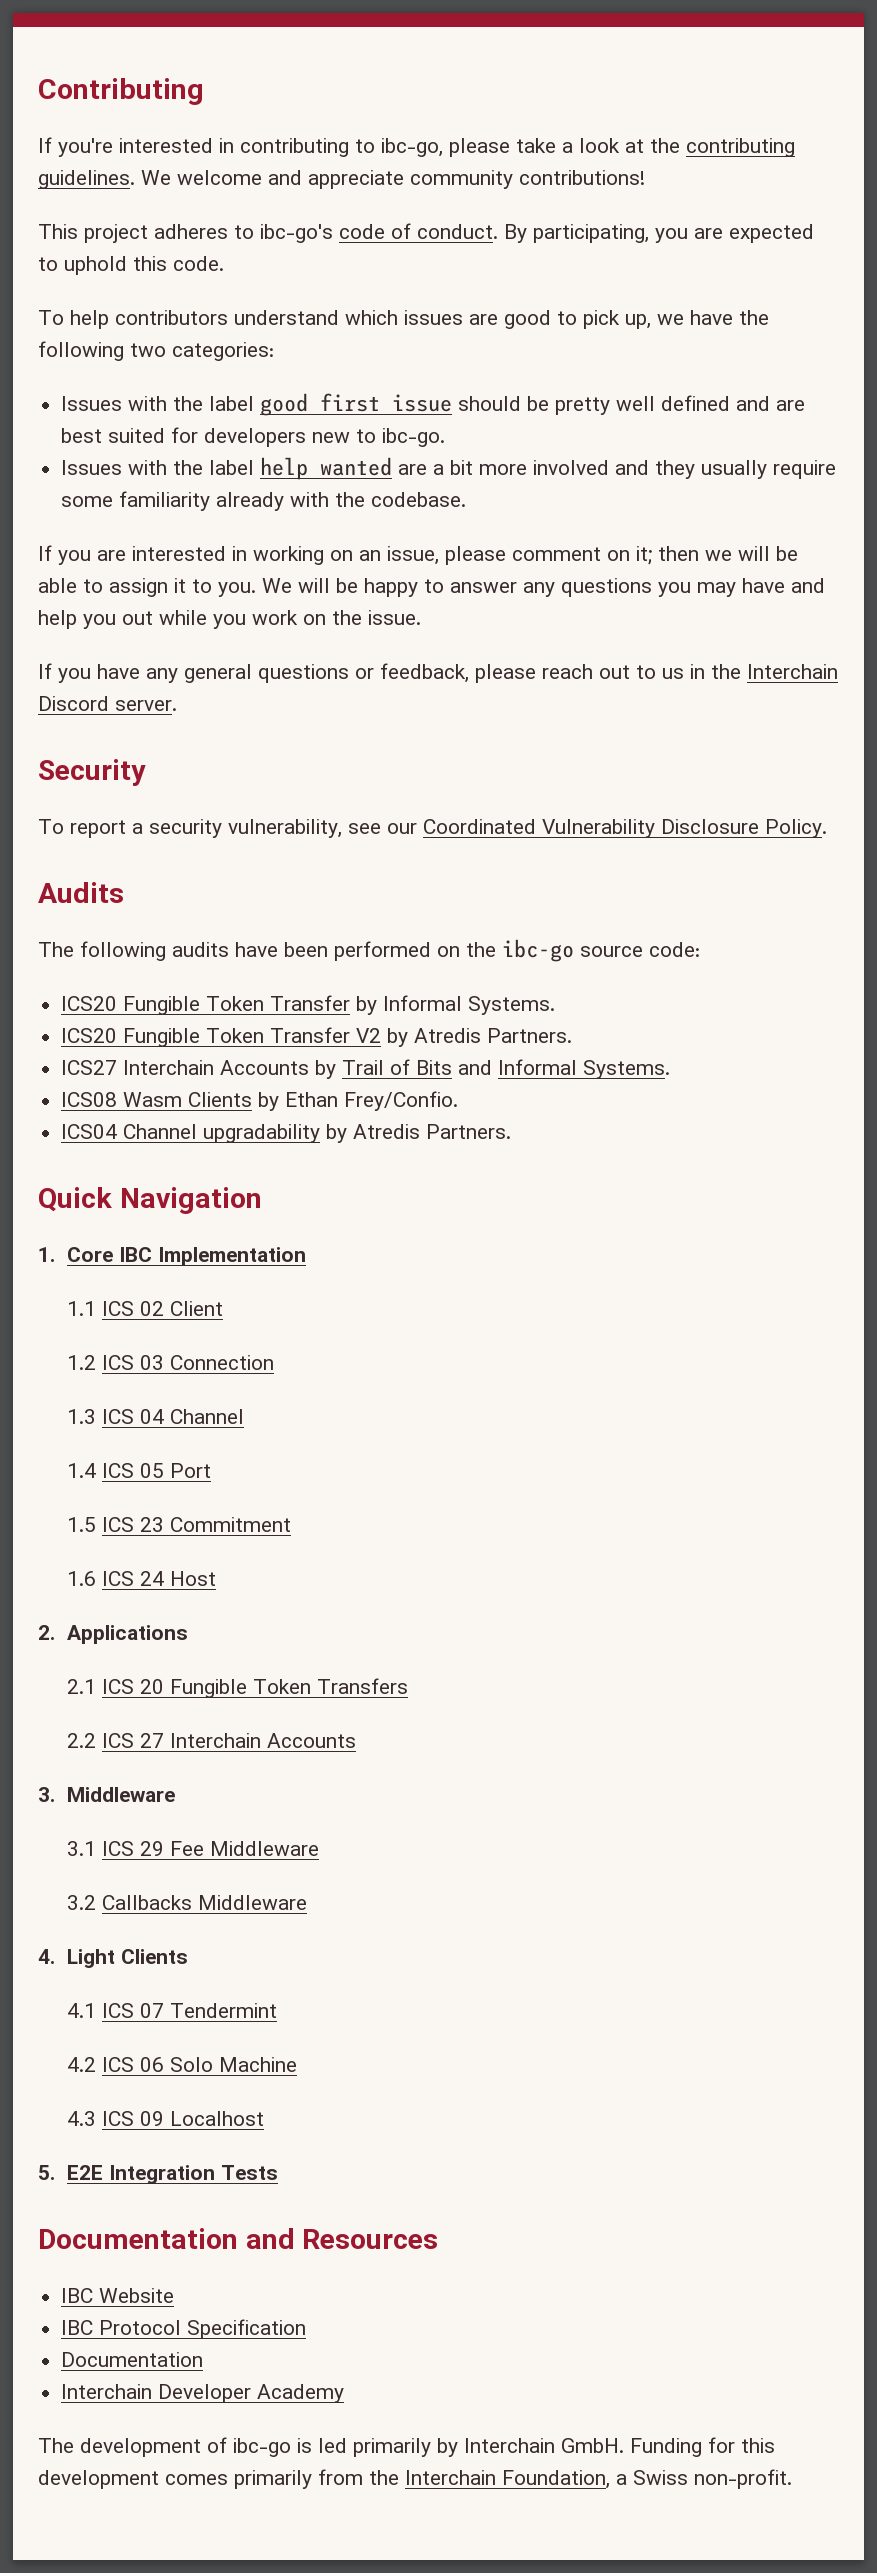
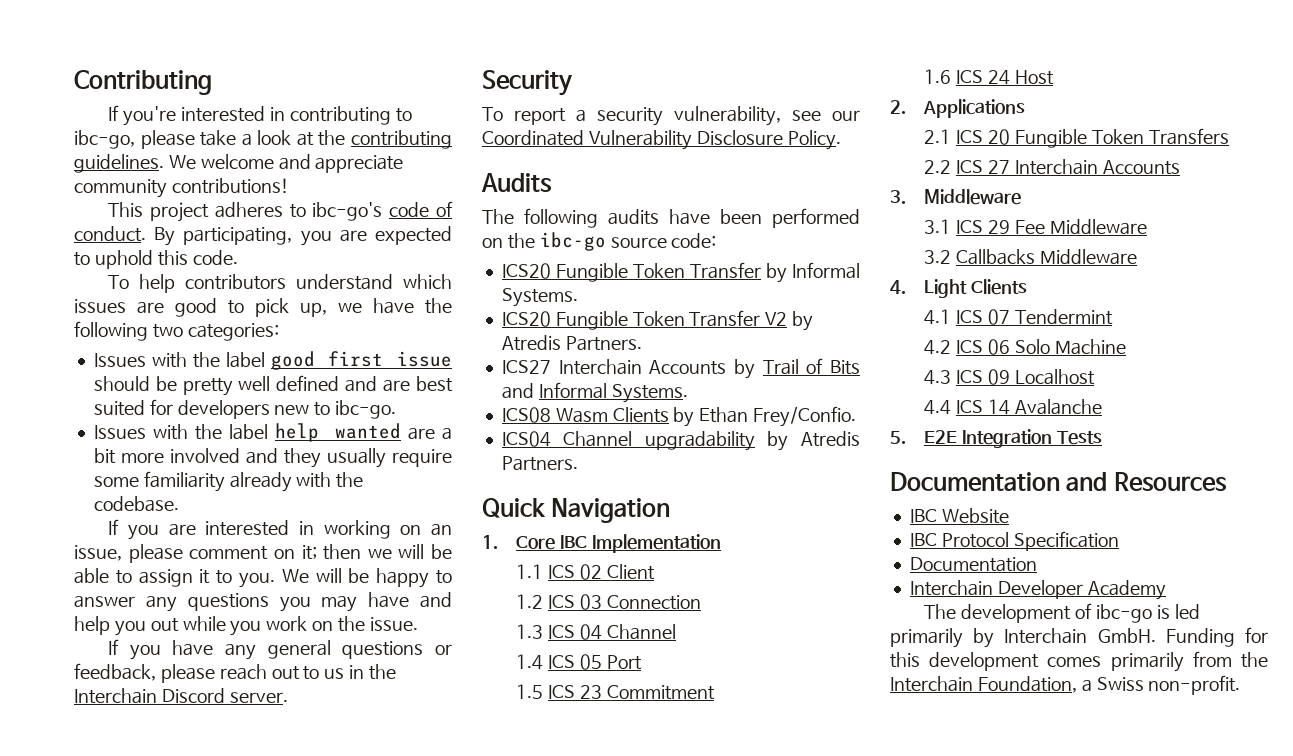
(265, 2118) none -> [924,399,1103,415] // 4.4 ICS 14 Avalanche

